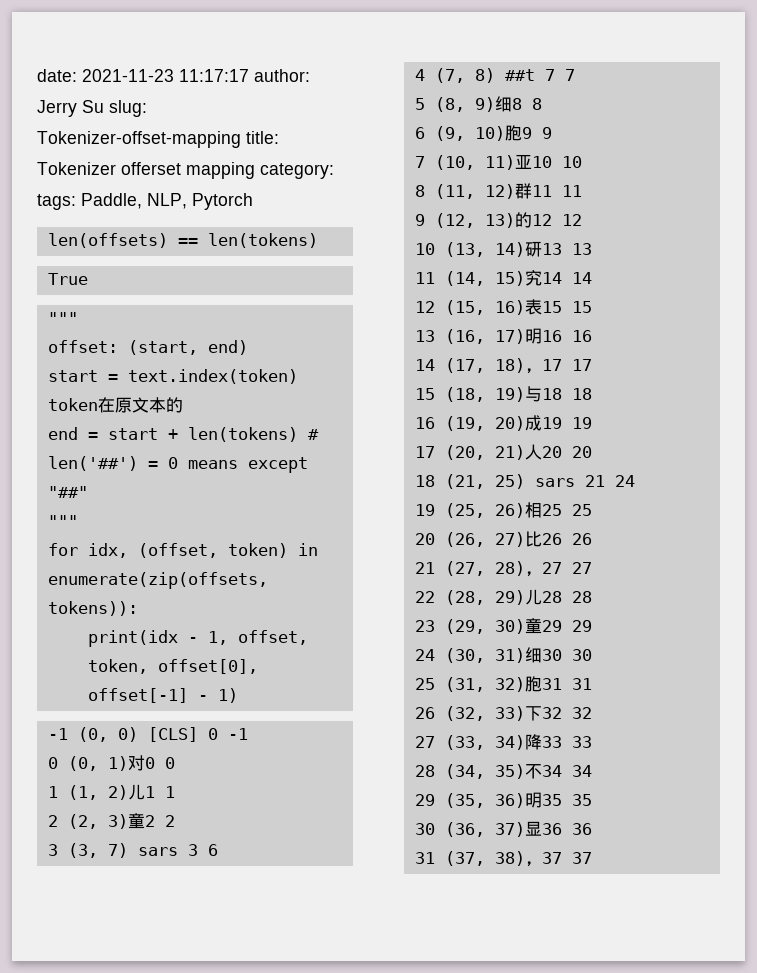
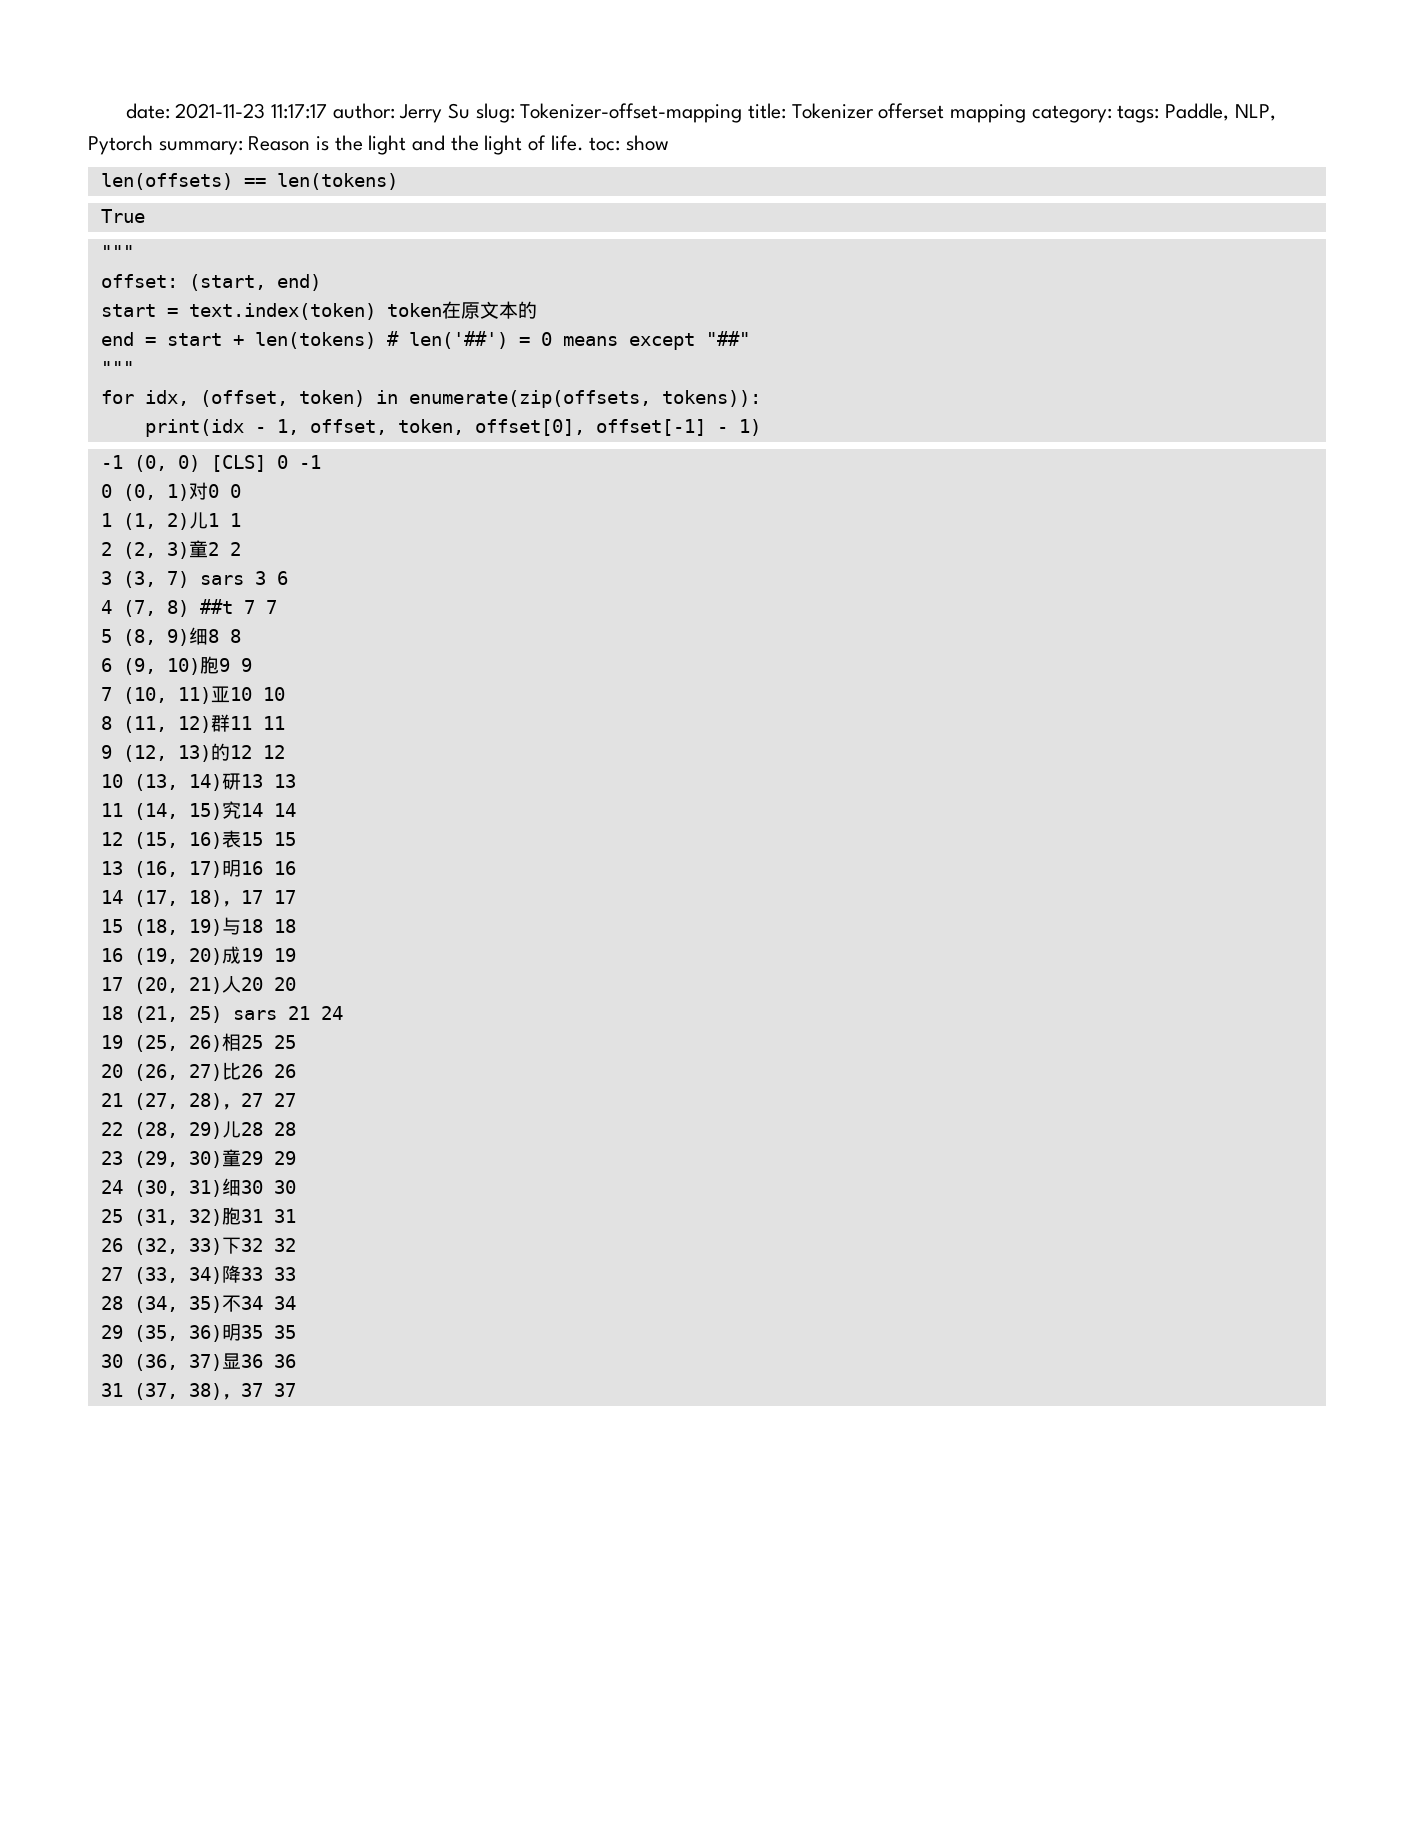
(253, 201) none -> [158,135,670,155] summary: Reason is the light and the light of life. toc: show

